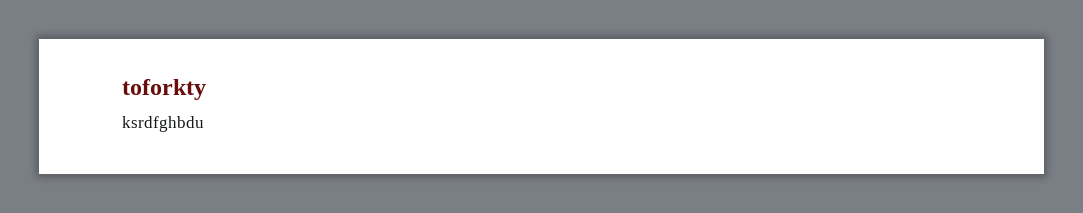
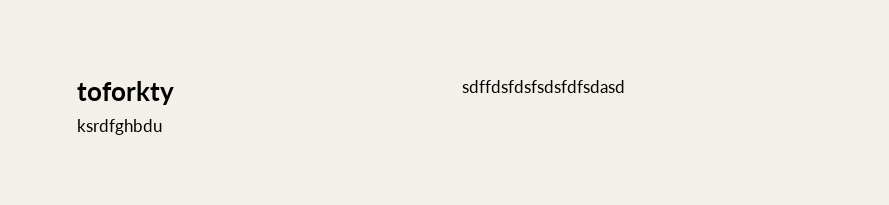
(204, 124) none -> [462,80,625,93] // sdffdsfdsfsdsfdfsdasd

